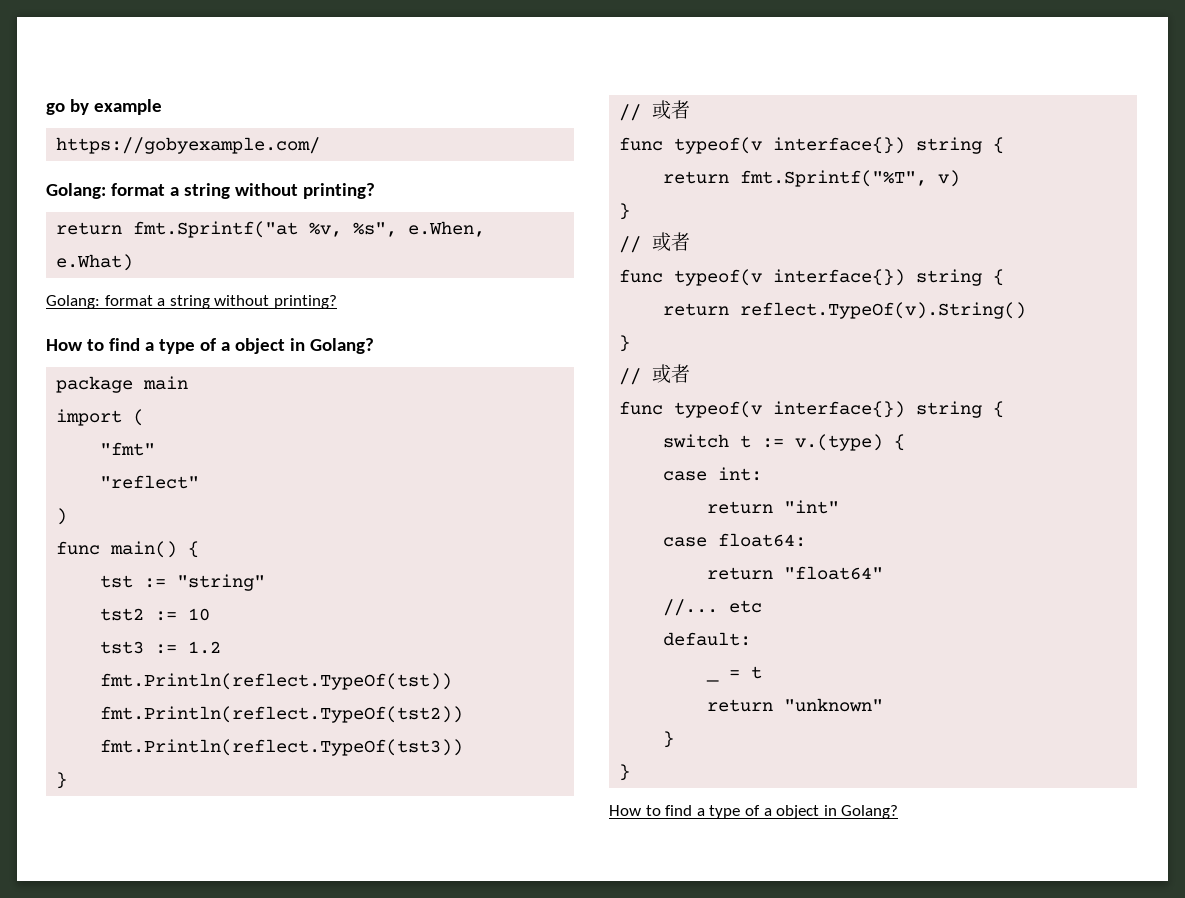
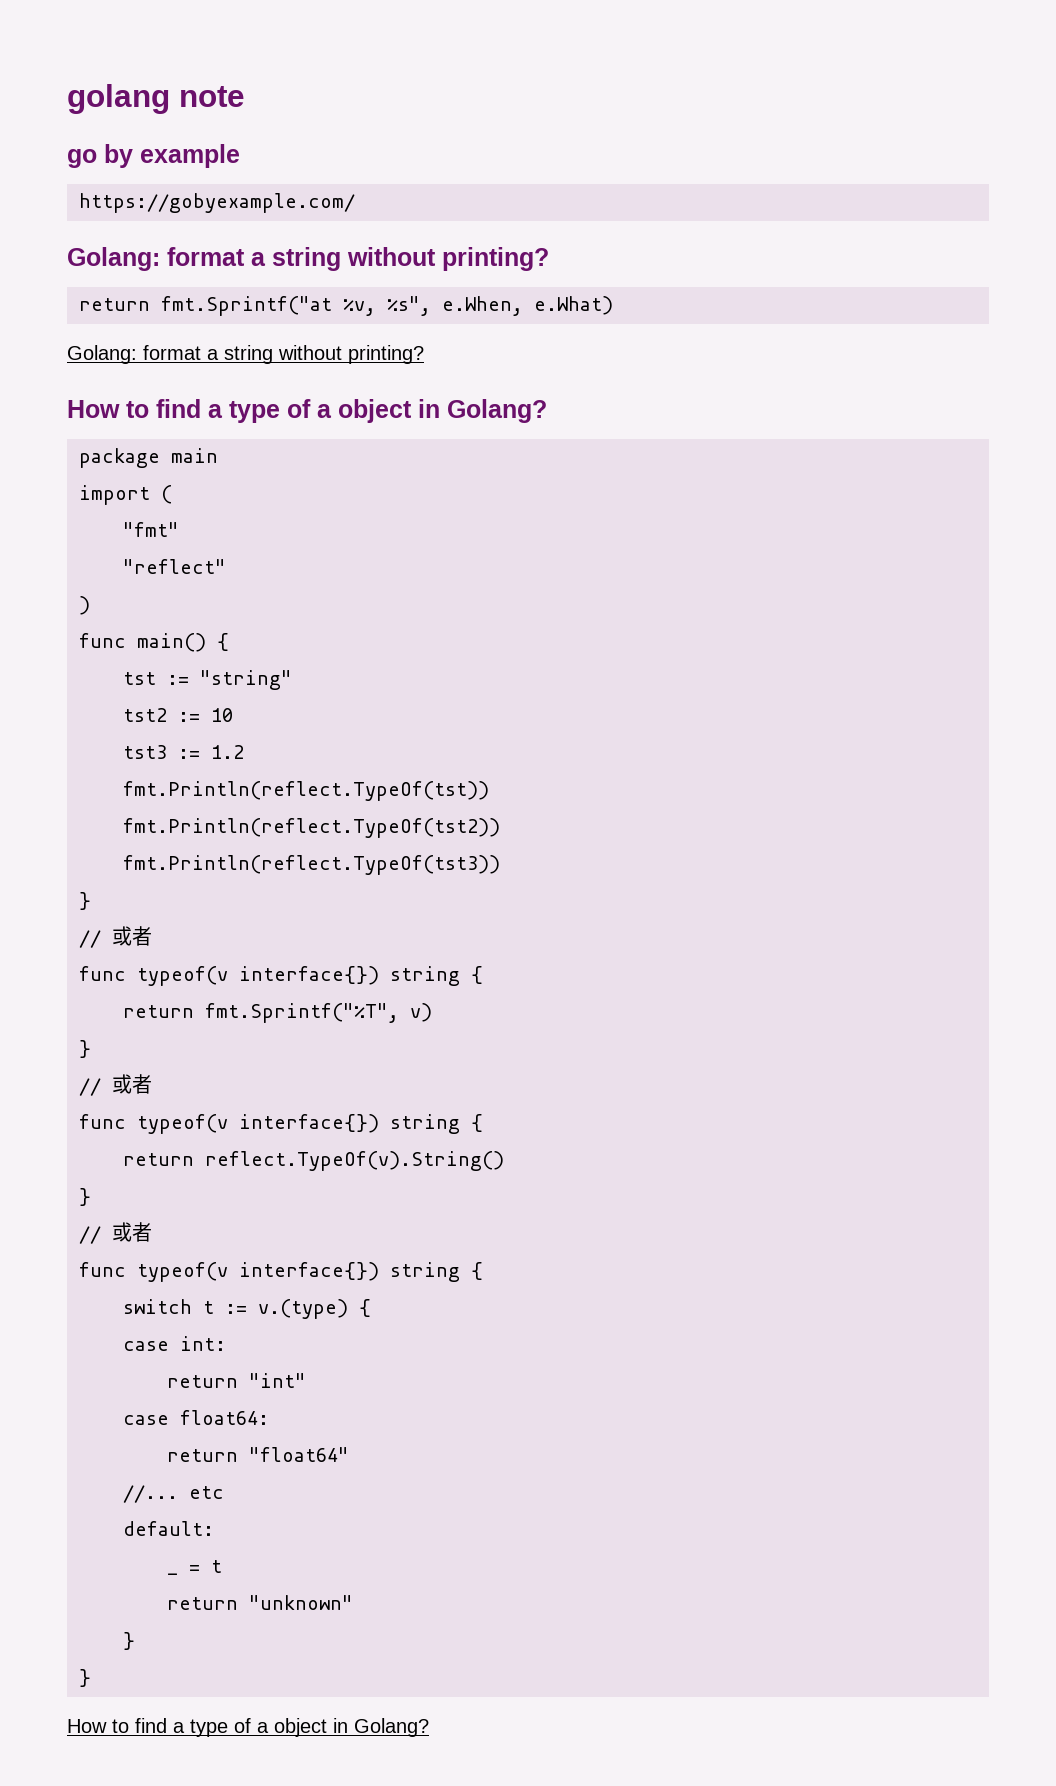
(46, 109) none -> [67,84,245,114] golang note //

